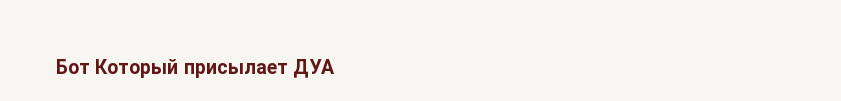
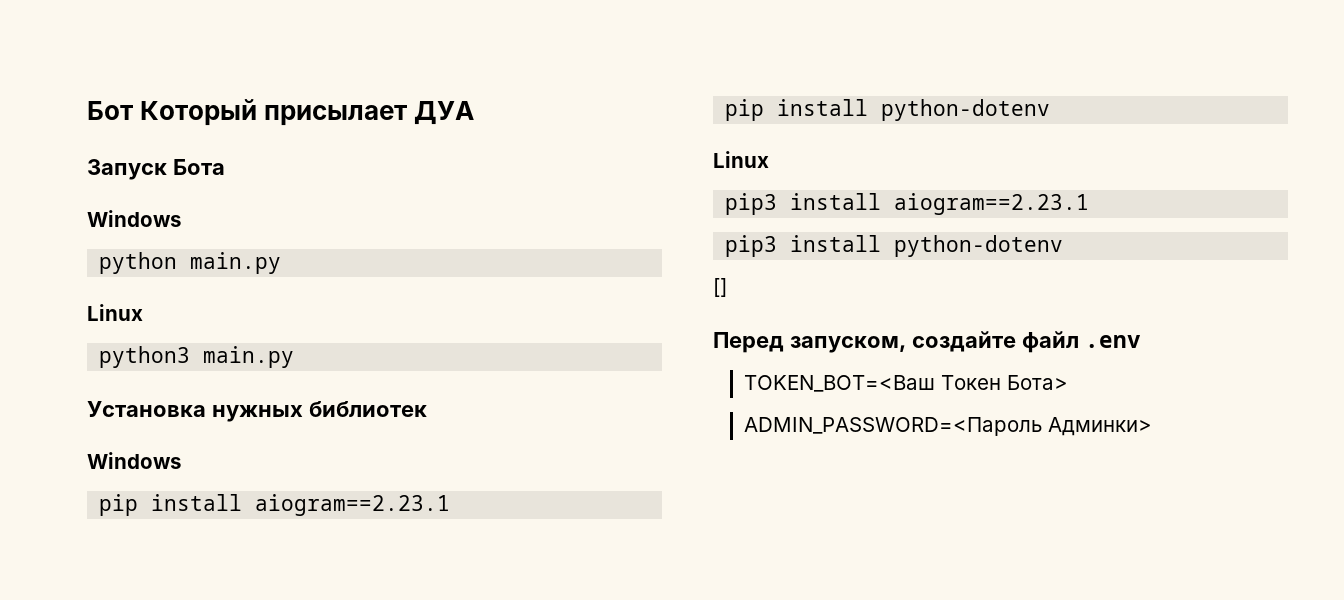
(335, 68) none -> [87,159,225,180] [87,210,181,227] [99,252,282,274] [87,304,143,321] [99,346,295,368] [87,401,427,422] [87,452,181,469] [99,494,451,516] [725,99,1051,121] [713,151,769,168] [725,193,1090,215] [725,235,1064,257] [713,278,727,297] [713,331,1141,353] [744,375,1069,392] [744,417,1153,436] // Запуск Бота // Windows // python main.py // Linux // python3 main.py // Установка нужных библиотек // Windows // pip install aiogram==2.23.1 // pip install python-dotenv // Linux // pip3 install aiogram==2.23.1 // pip3 install python-dotenv // [] // Перед запуском, создайте файл .env // TOKEN_BOT=<Ваш Токен Бота> // ADMIN_PASSWORD=<Пароль Админки>

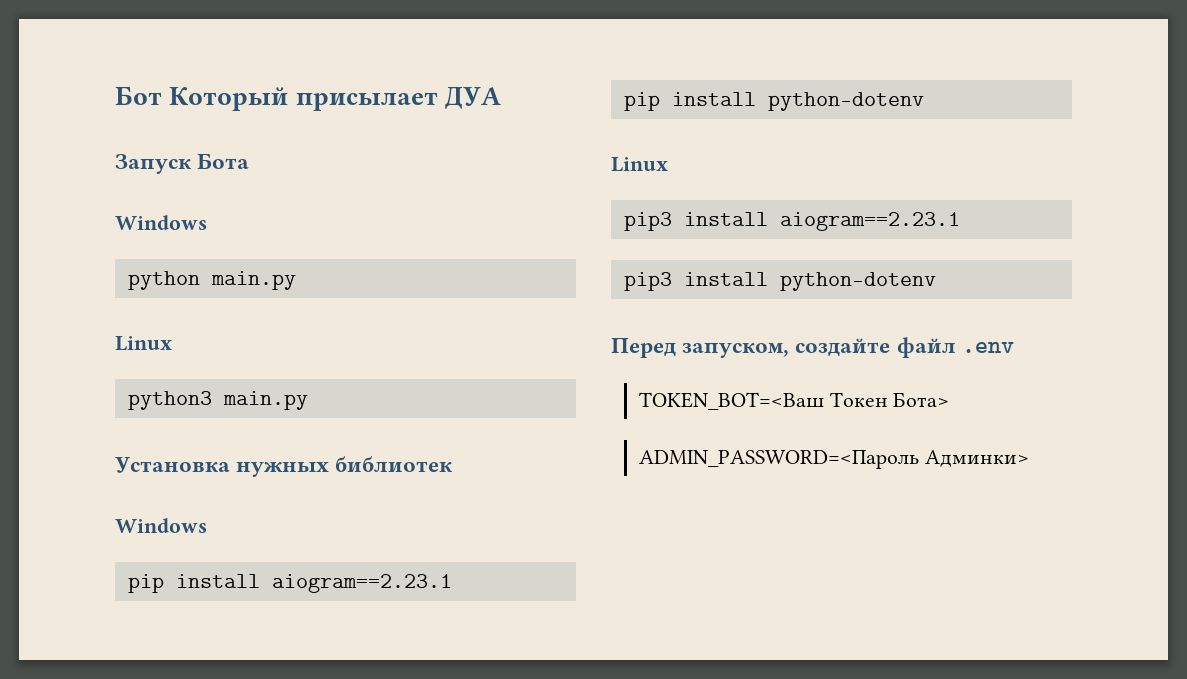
[713,278,727,297] // [] -> (936, 281) none

